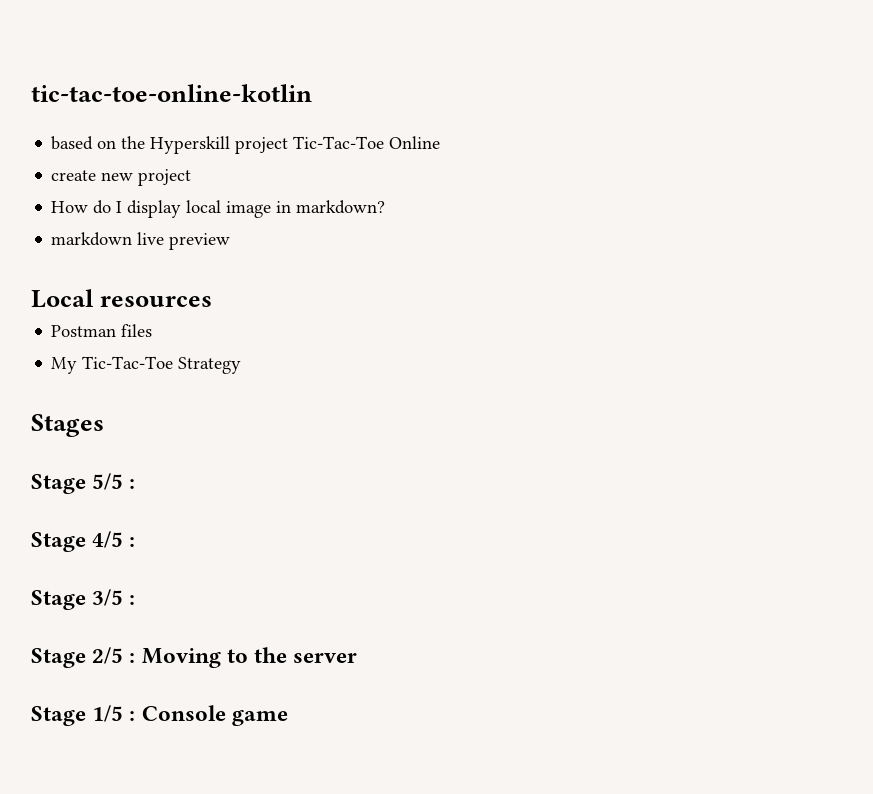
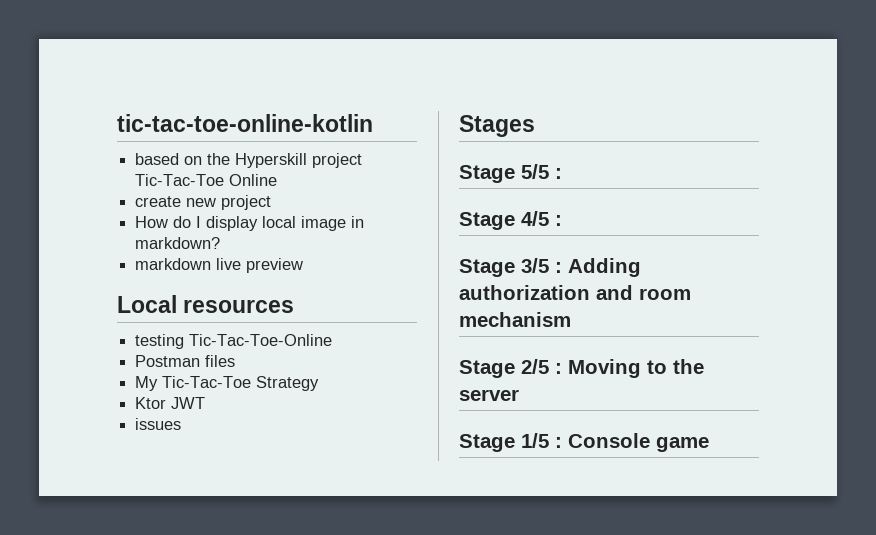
(213, 301) none -> [135,334,333,349] // testing Tic-Tac-Toe-Online
(242, 365) none -> [135,397,206,409] [135,418,182,430] // Ktor JWT // issues
(136, 600) none -> [568,258,641,277] [459,285,691,300] [459,312,571,327] Adding authorization and room mechanism

